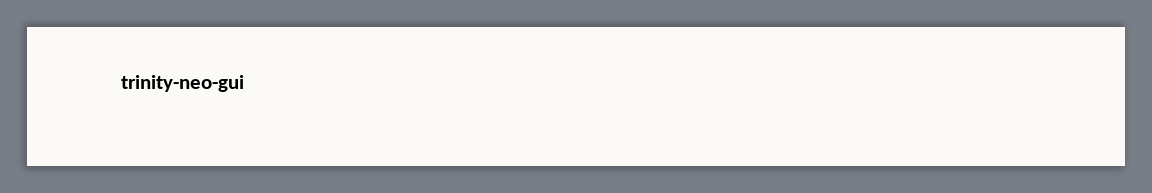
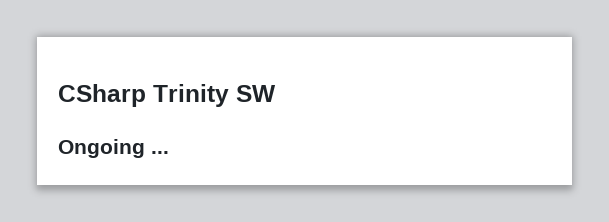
[121,75,244,92] trinity-neo-gui -> [58,84,276,107] [58,139,169,158] CSharp Trinity SW // Ongoing ...

